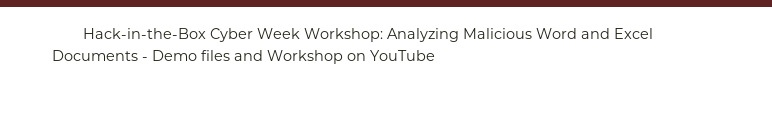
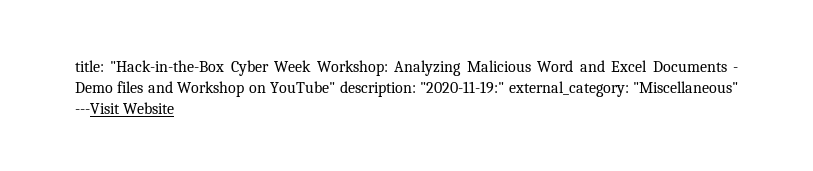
[82,28,206,39] Hack-in-the-Box -> [75,60,225,72] title: "Hack-in-the-Box
[370,50,435,61] YouTube -> [270,81,739,97] [75,102,175,114] YouTube" description: "2020-11-19:" external_category: "Miscellaneous" ---Visit Website

